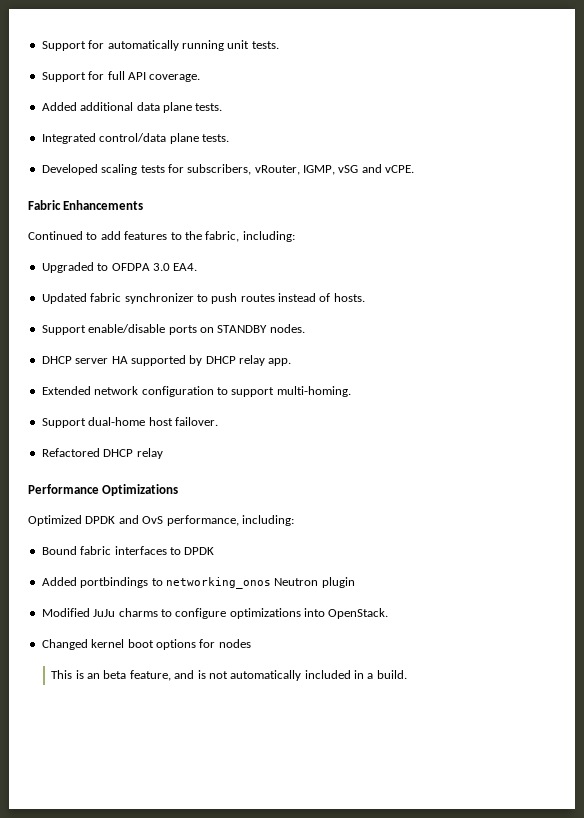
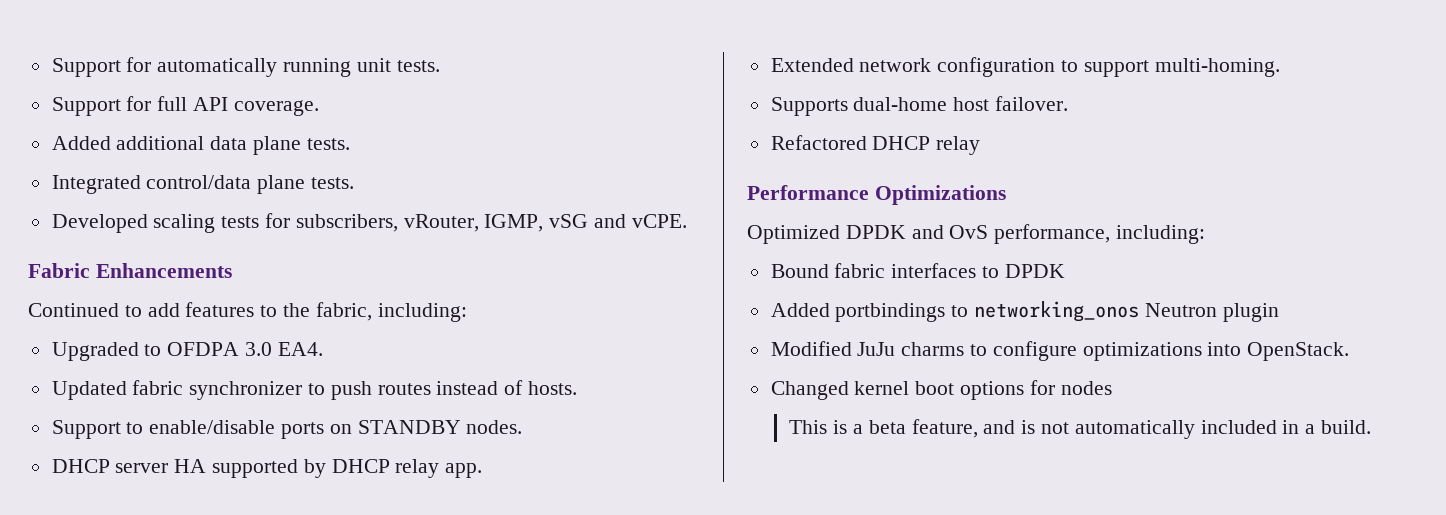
(86, 330) none -> [126,422,144,434] to
[41,418,86,428] Support -> [770,97,848,116] Supports
[87,673,101,679] an -> [852,424,863,434] a

